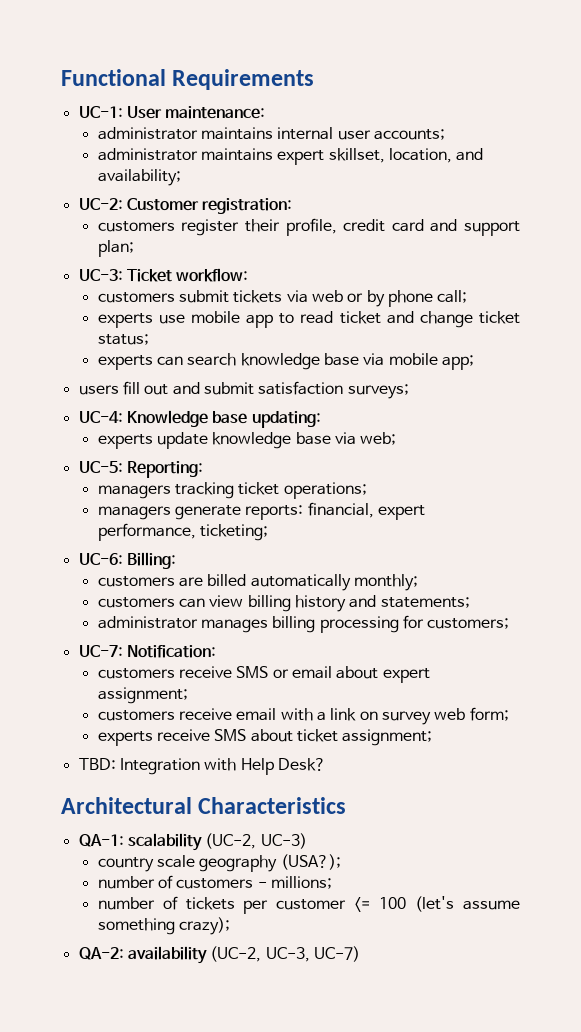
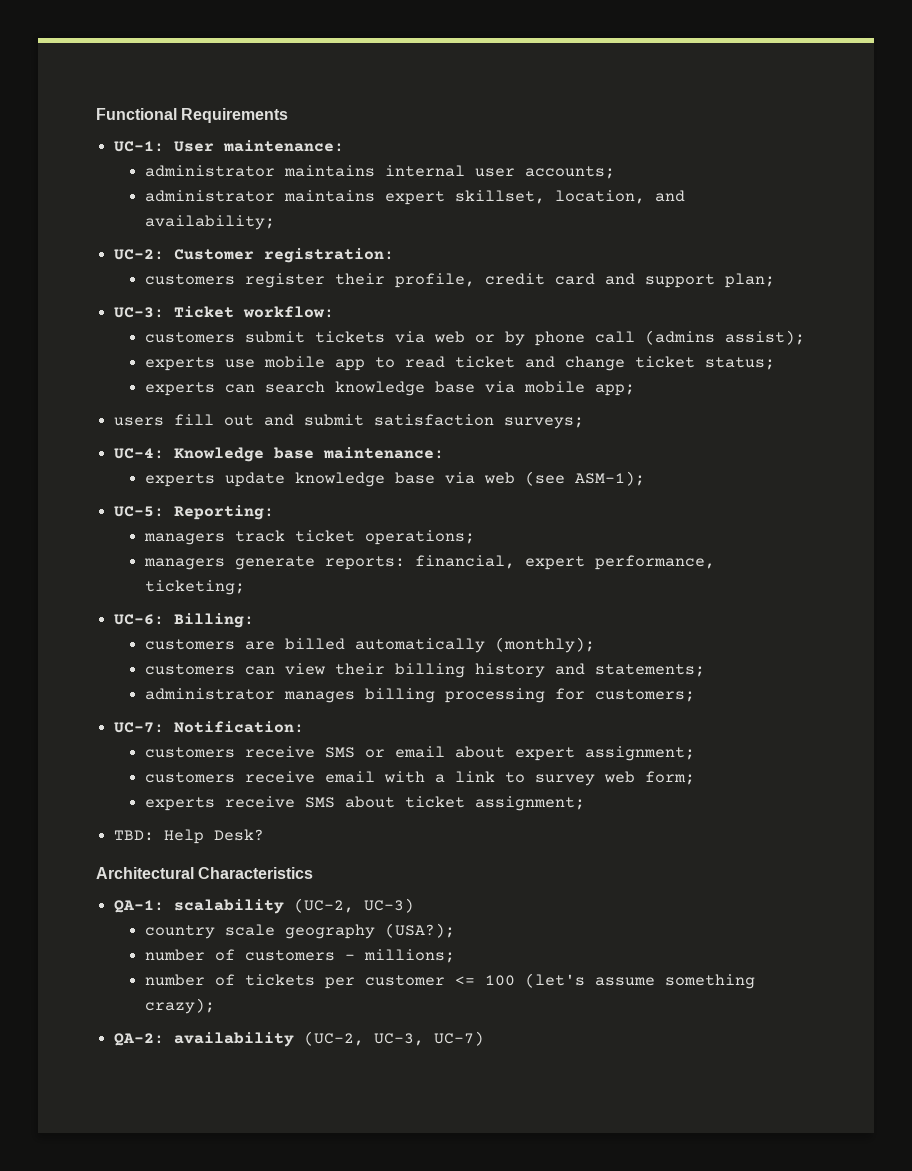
[437,290,468,303] call; -> [594,330,805,345] call (admins assist);
[251,411,321,428] updating: -> [323,447,445,459] maintenance:
[360,432,397,445] web; -> [483,471,645,486] web (see ASM-1);
[175,482,235,499] tracking -> [234,530,285,542] track
[353,574,418,591] monthly; -> [494,637,595,653] (monthly);
(244, 601) none -> [334,663,385,675] their
[359,711,378,720] on -> [504,772,525,783] to
[119,758,237,775] Integration with -> (155, 835) none

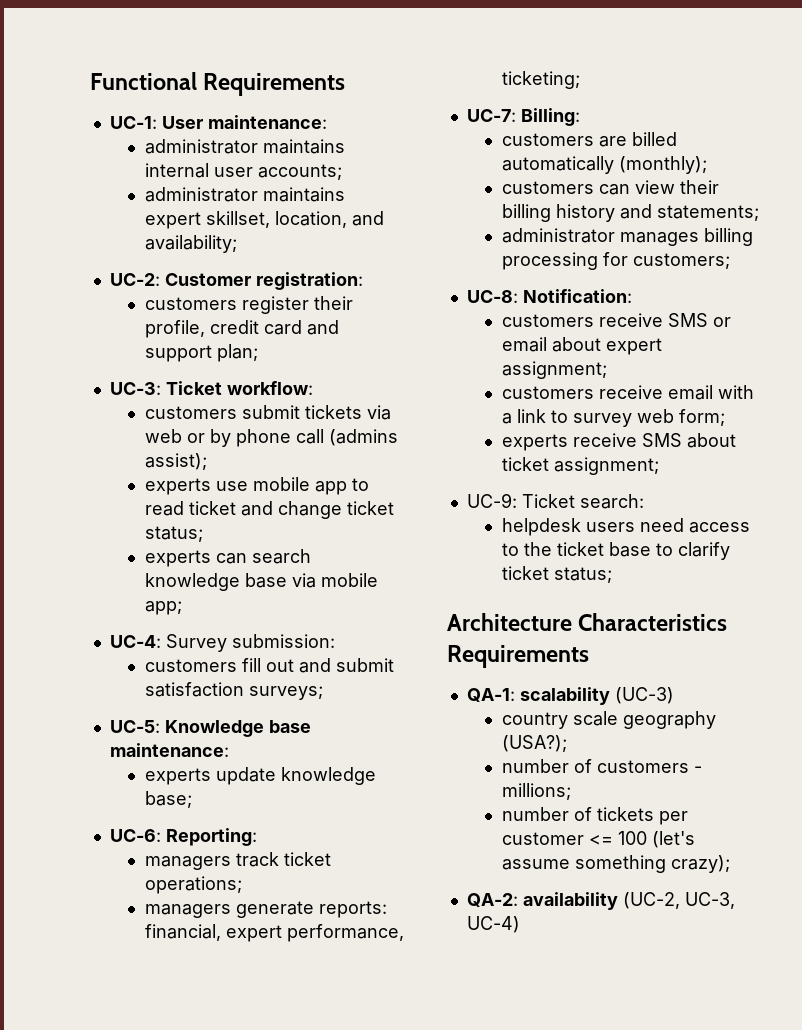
[114,417,165,426] users -> [109,634,335,652] [144,659,237,672] UC-4: Survey submission: // customers
[114,448,165,459] UC-4: -> [109,720,160,733] UC-5:
[394,471,645,486] [114,506,165,517] base via web (see ASM-1); // UC-5: -> [144,791,192,808] [109,829,161,842] base; // UC-6:
[114,614,165,625] UC-6: -> [466,109,516,122] UC-7:
[114,722,165,733] UC-7: -> [466,290,518,303] UC-8:
[114,829,265,844] [96,867,194,879] TBD: Help Desk? // Architectural -> [466,493,644,509] [501,518,750,536] [501,542,730,560] [501,566,612,583] [447,613,572,631] UC-9: Ticket search: // helpdesk users need access to the ticket base to clarify ticket status; // Architecture
(314, 873) none -> [447,645,589,668] Requirements
[294,898,415,913] (UC-2, UC-3) -> [614,687,674,704] (UC-3)
[434,1031,485,1046] UC-7) -> [466,916,520,933] UC-4)

